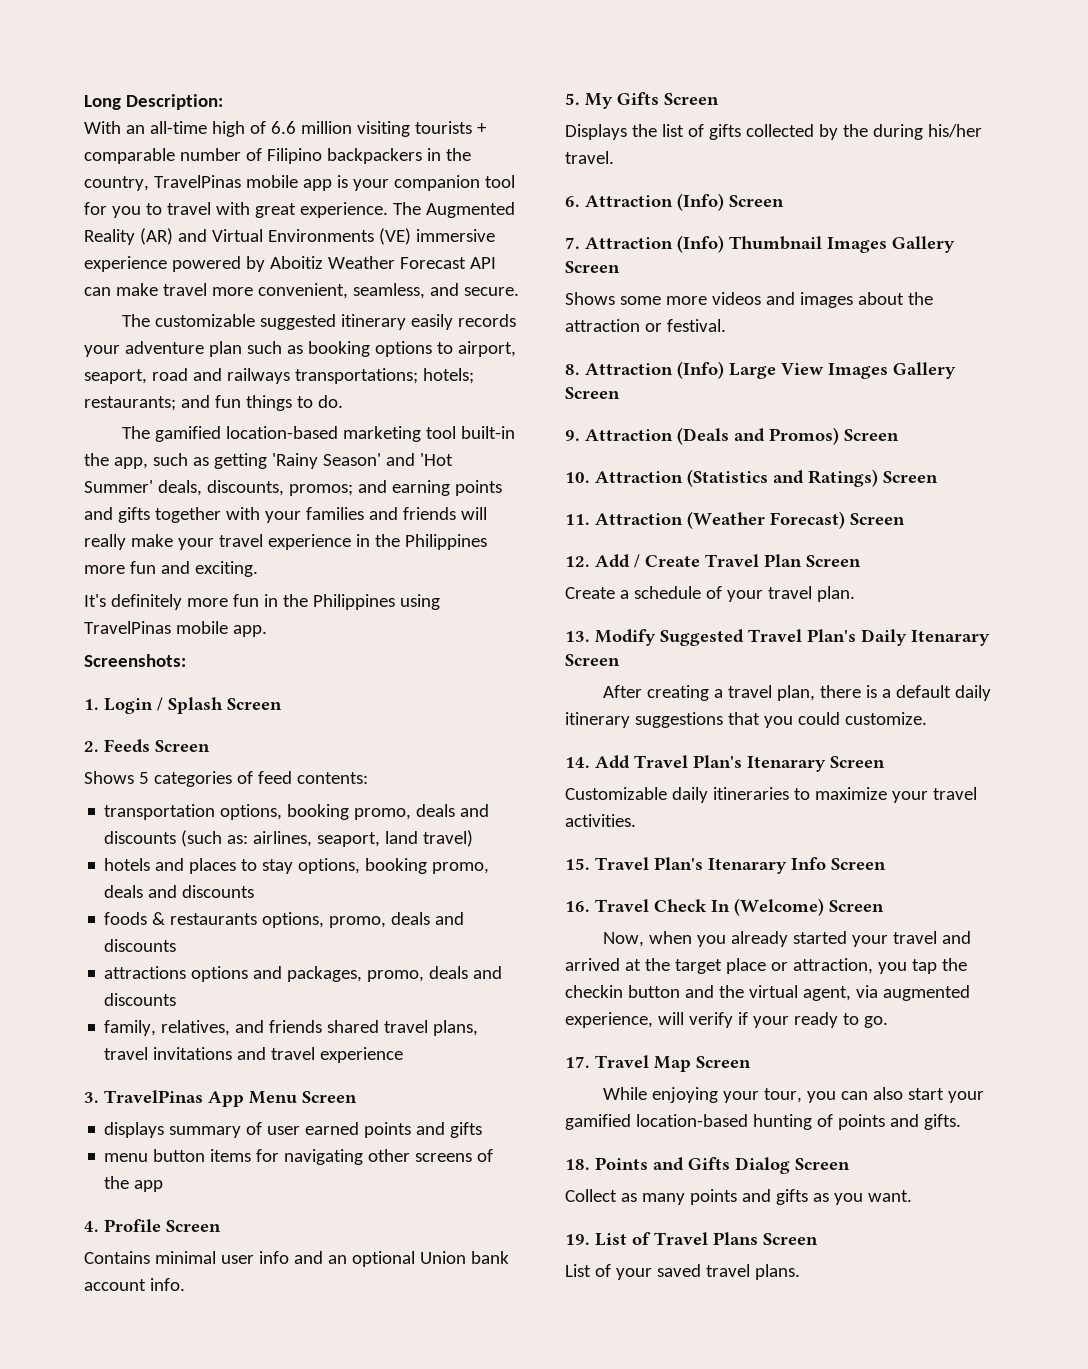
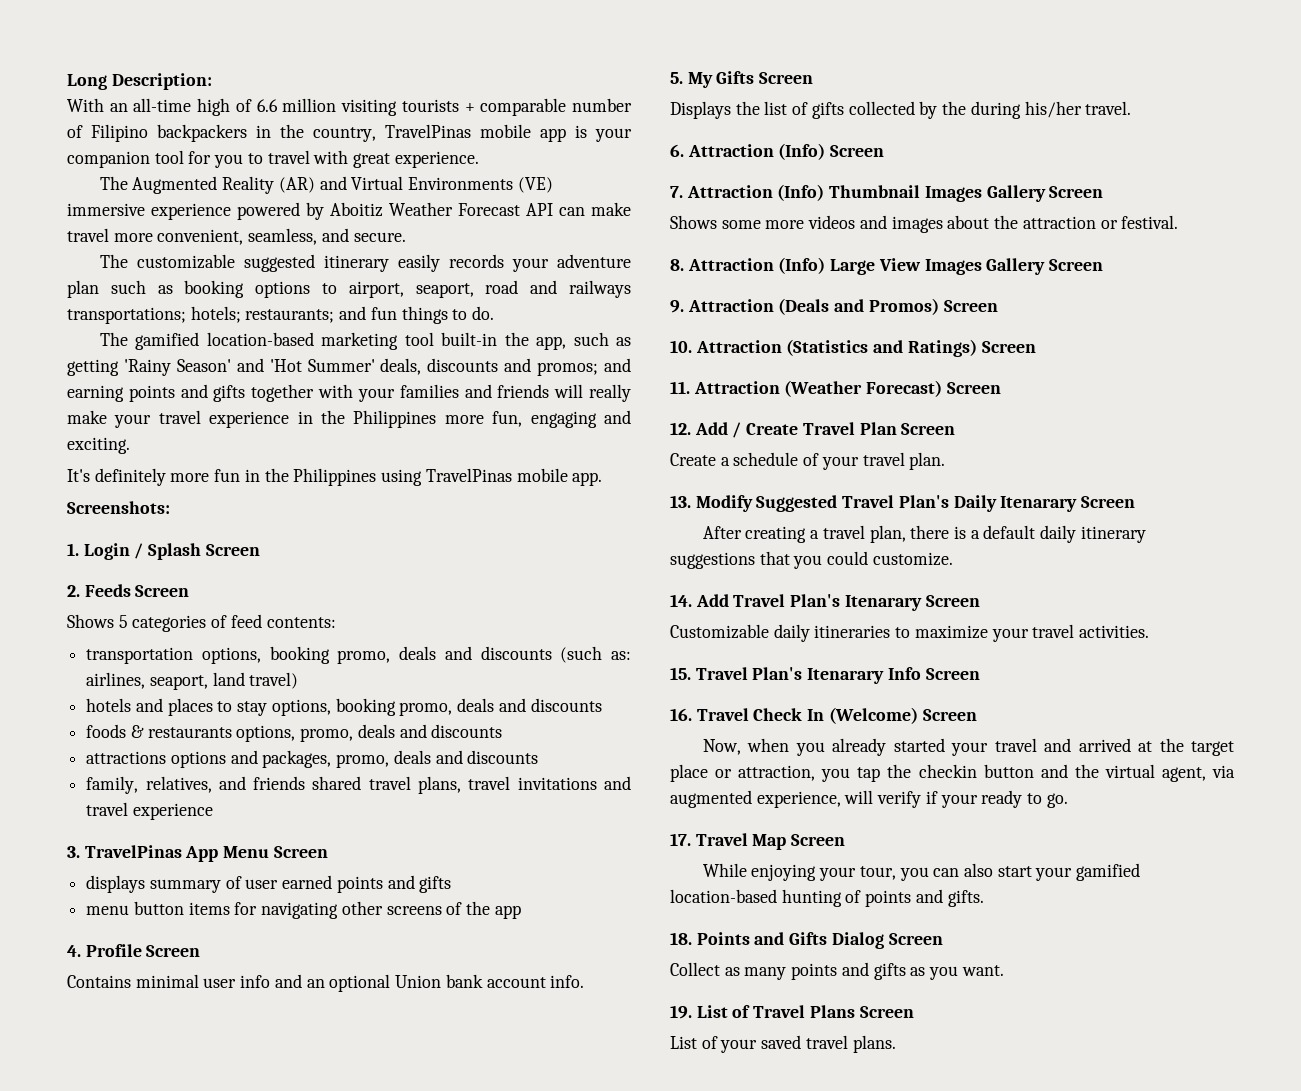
(388, 210) none -> (479, 159) //
[206,480,284,496] discounts, -> [427,358,532,372] discounts and
[129,561,156,574] fun -> [492,411,597,428] fun, engaging

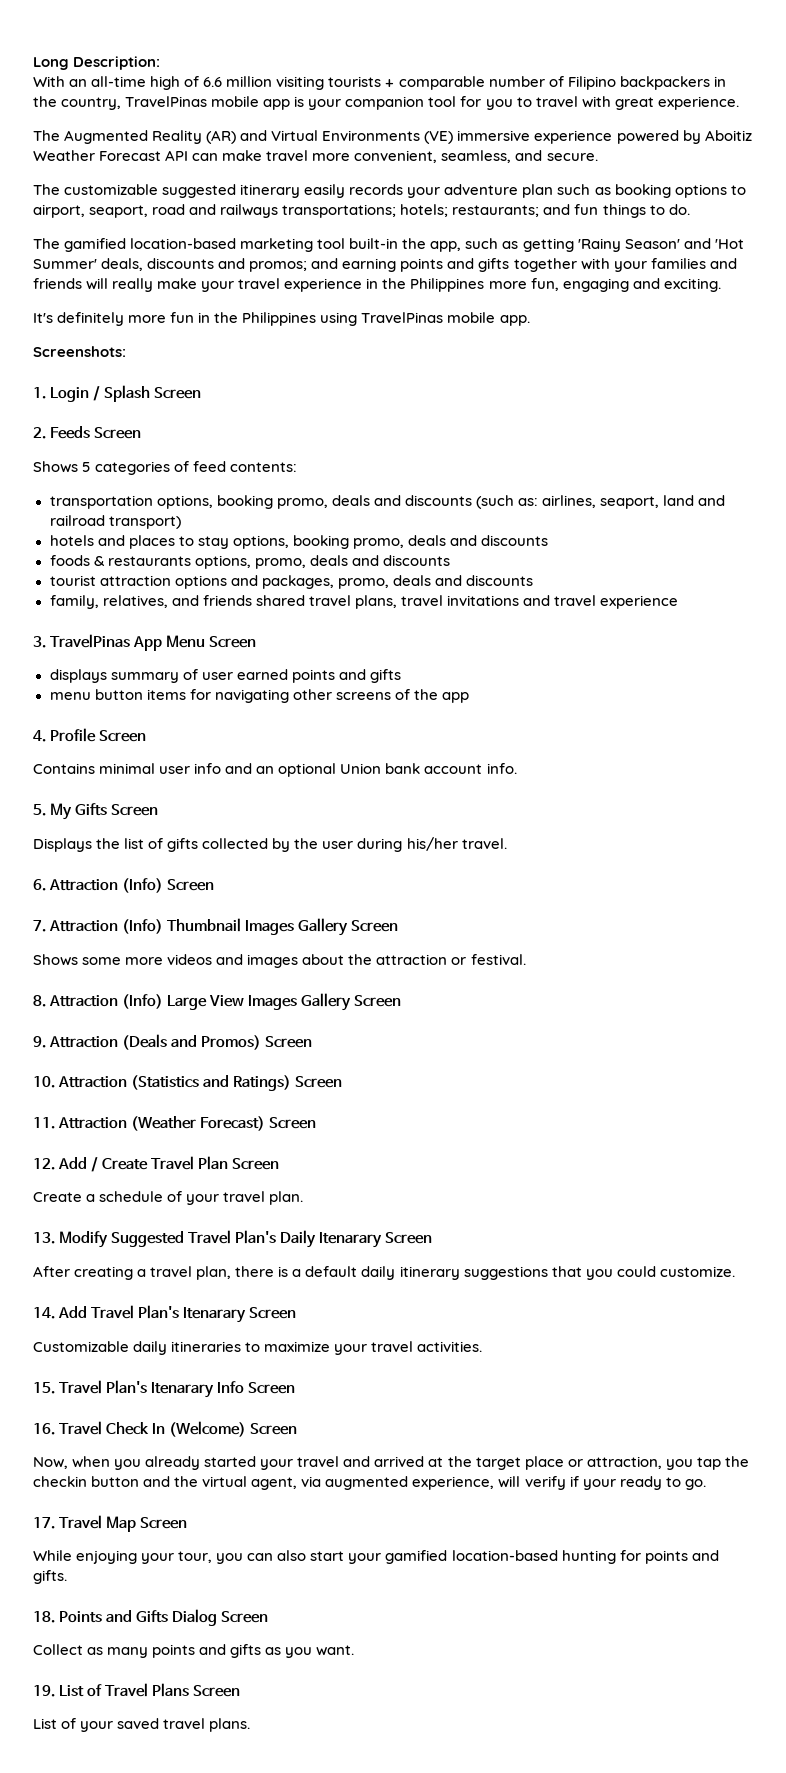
[249,672,299,689] travel) -> [698,495,726,506] [49,515,181,529] and railroad transport)
[86,751,167,764] attractions -> [49,575,171,586] tourist attraction
(967, 108) none -> [322,841,354,849] user
[845,890,862,903] of -> [619,1550,641,1561] for

